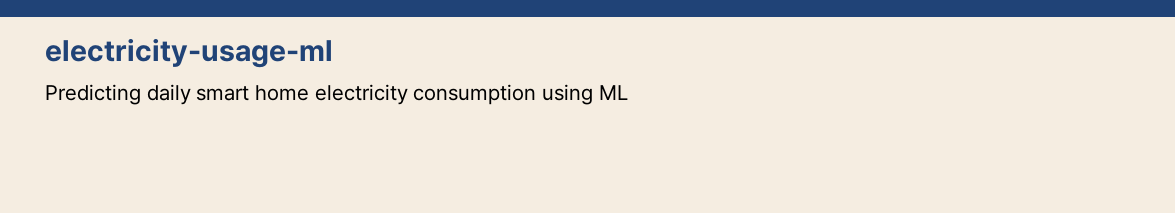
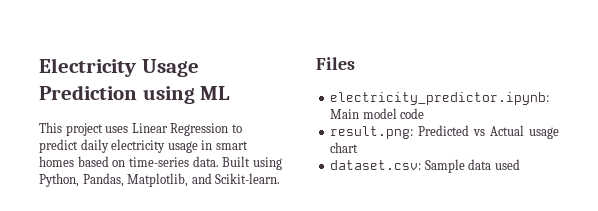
[45,38,333,68] [45,84,628,105] electricity-usage-ml // Predicting daily smart home electricity consumption using ML -> [39,58,199,77] [39,85,231,104] [39,122,242,136] [39,139,248,153] [39,156,282,170] [39,173,281,187] [316,57,355,70] [330,92,550,105] [330,108,425,119] [330,125,559,139] [330,142,359,153] [330,159,520,173] Electricity Usage Prediction using ML // This project uses Linear Regression to predict daily electricity usage in smart homes based on time-series data. Built using Python, Pandas, Matplotlib, and Scikit-learn. // Files // electricity_predictor.ipynb: Main model code // result.png: Predicted vs Actual usage chart // dataset.csv: Sample data used

